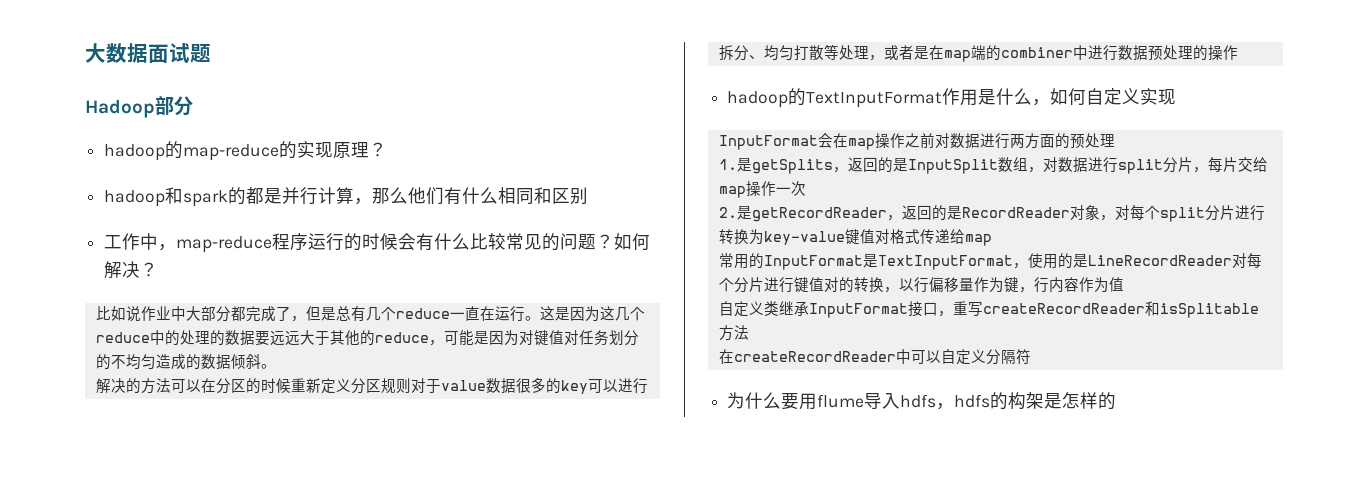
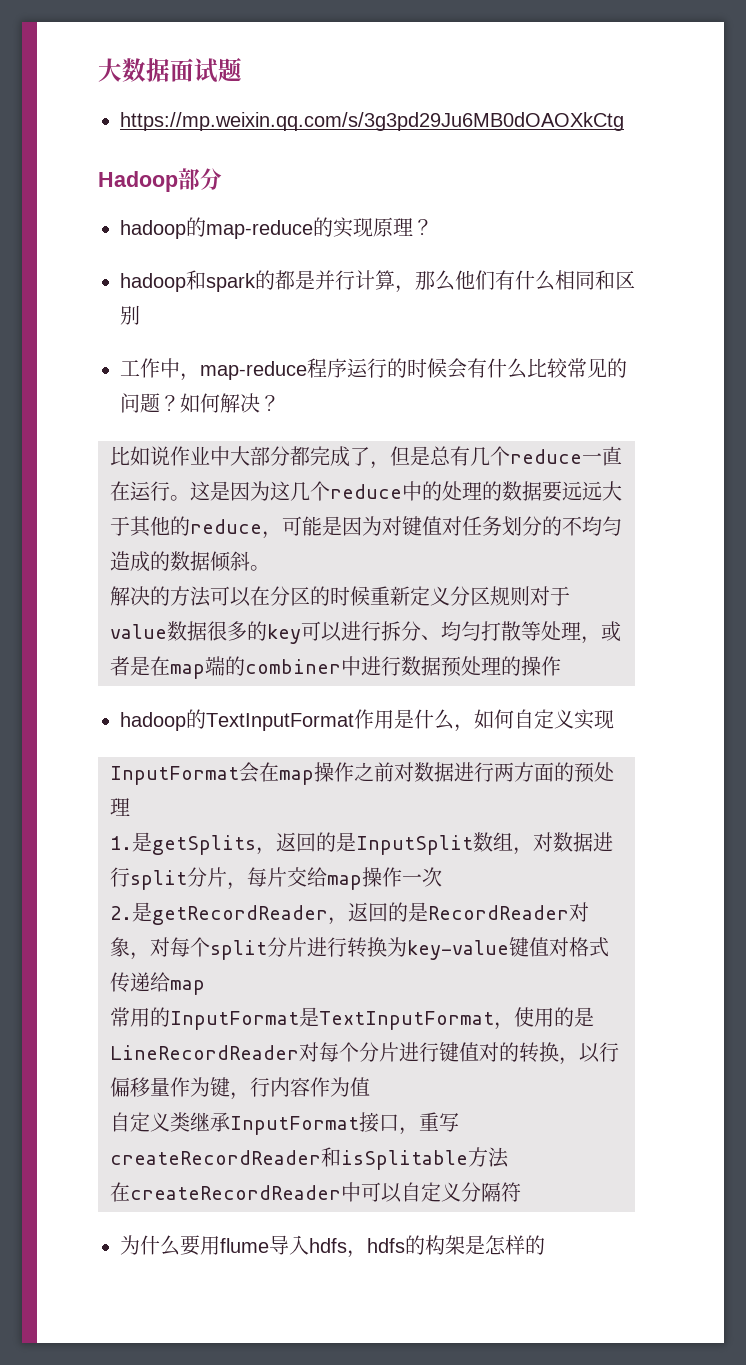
(211, 53) none -> [120,112,624,131] // https://mp.weixin.qq.com/s/3g3pd29Ju6MB0dOAOXkCtg

